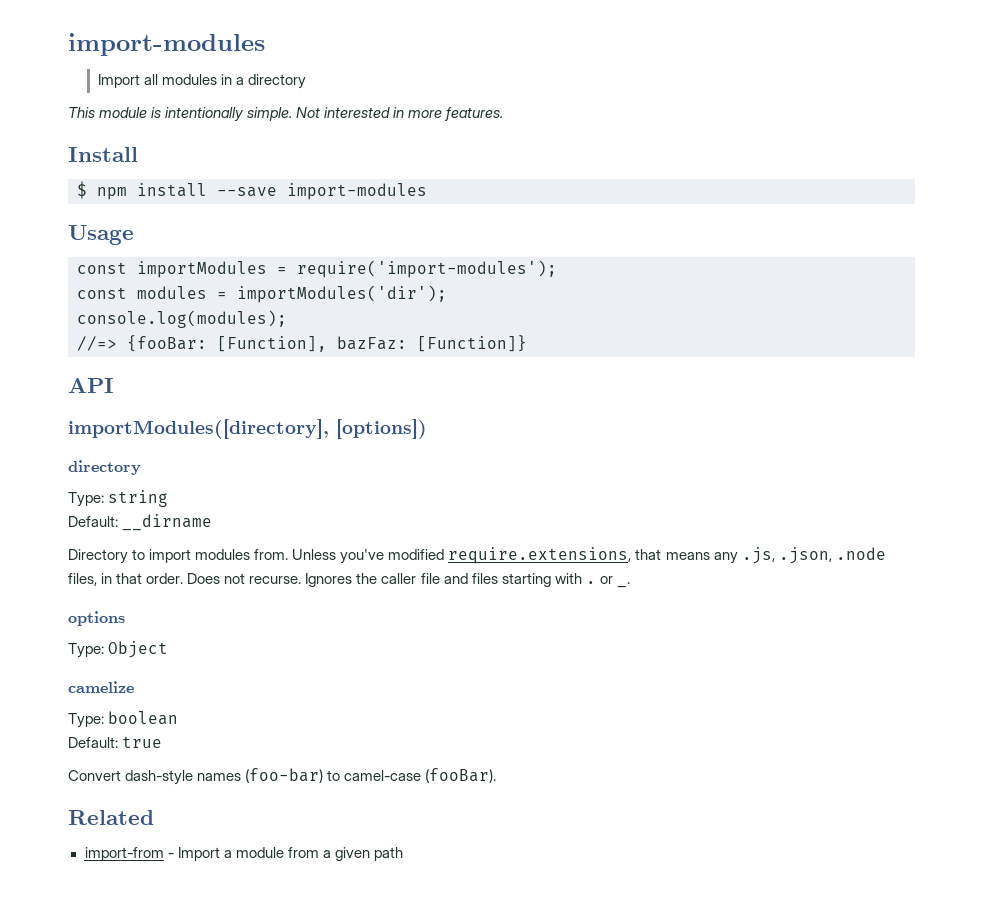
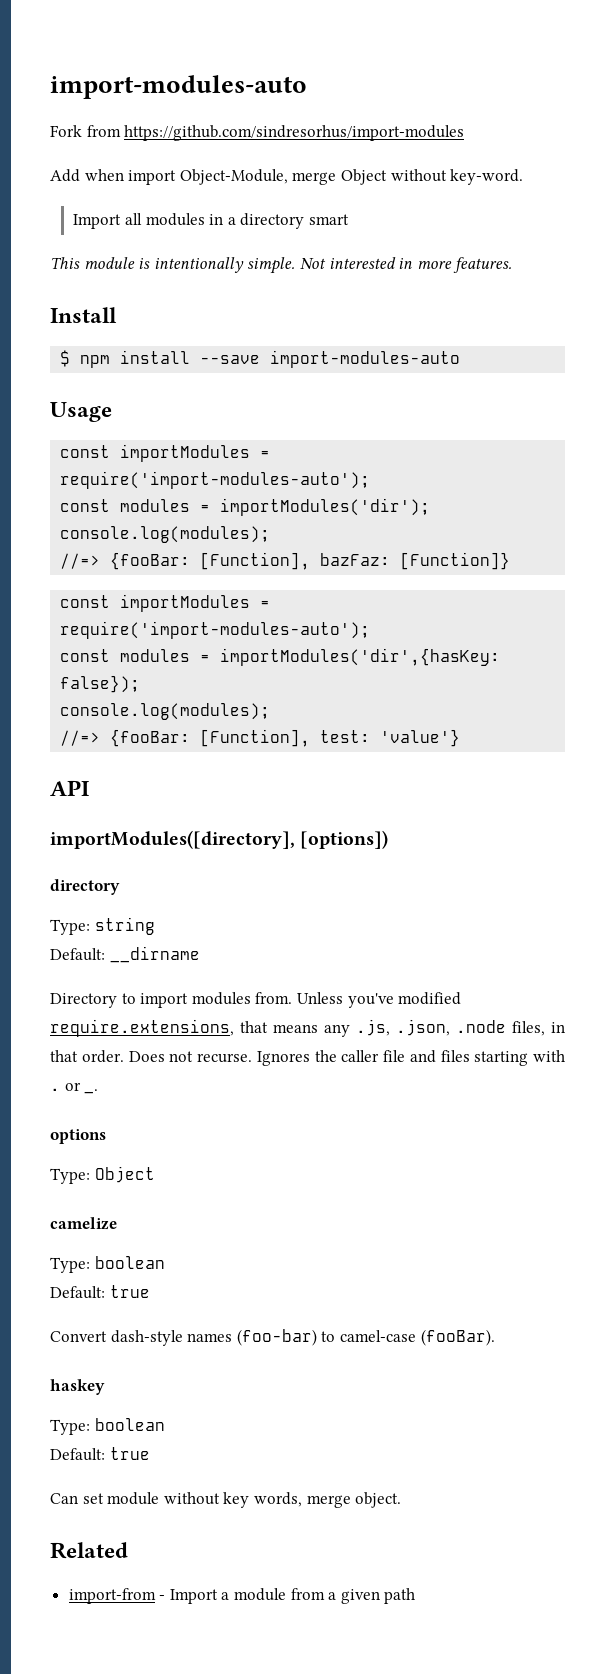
[68,33,265,56] import-modules -> [50,75,307,99] [50,125,465,141] [50,169,524,185] import-modules-auto // Fork from https://github.com/sindresorhus/import-modules // Add when import Object-Module, merge Object without key-word.
(307, 81) none -> [308,214,349,225] smart
[287,183,427,200] import-modules -> [270,350,461,368] import-modules-auto
[297,260,557,278] require('import-modules'); -> [60,471,371,489] require('import-modules-auto');
(527, 343) none -> [60,594,271,612] [60,621,371,639] [60,648,501,666] [60,675,141,693] [60,703,271,720] [60,729,461,747] // const importModules = require('import-modules-auto'); // const modules = importModules('dir',{hasKey: false}); // console.log(modules); // //=> {fooBar: [Function], test: 'value'}
(497, 775) none -> [50,1379,105,1395] [50,1418,165,1435] [50,1447,150,1461] [50,1492,402,1508] // haskey // Type: boolean // Default: true // Can set module without key words, merge object.

